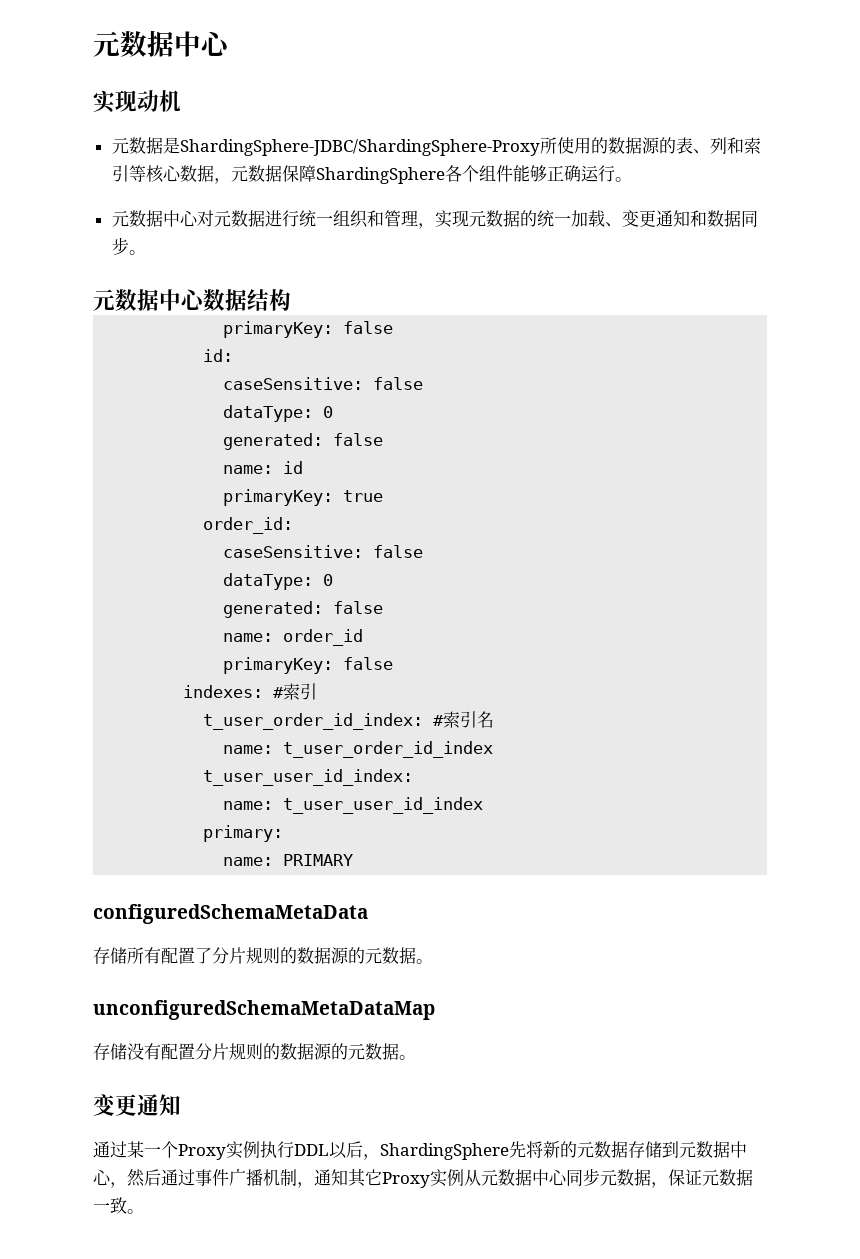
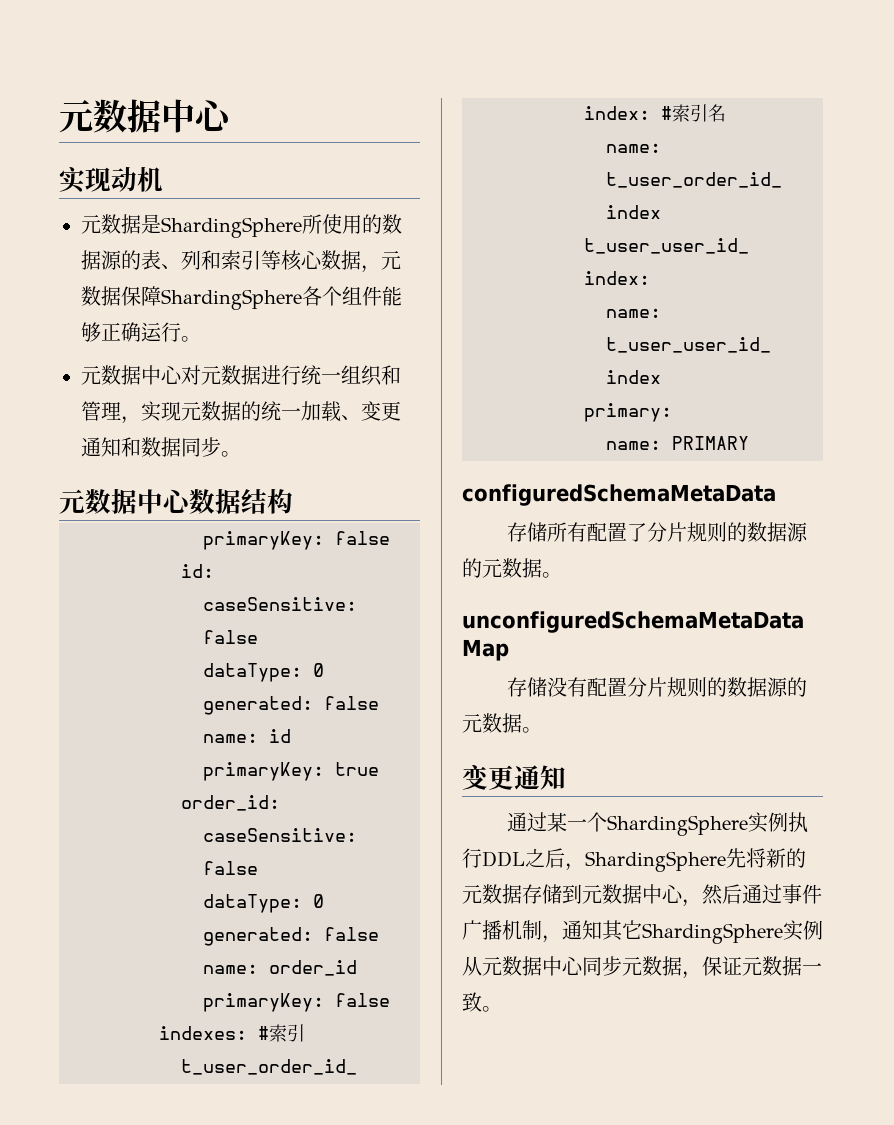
[179,139,540,156] ShardingSphere-JDBC/ShardingSphere-Proxy -> [161,217,302,238] ShardingSphere
[178,1144,226,1160] Proxy -> [607,815,749,836] ShardingSphere
[329,1142,347,1159] 以 -> [525,848,545,867] 之
[382,1172,430,1188] Proxy -> [642,923,783,944] ShardingSphere

